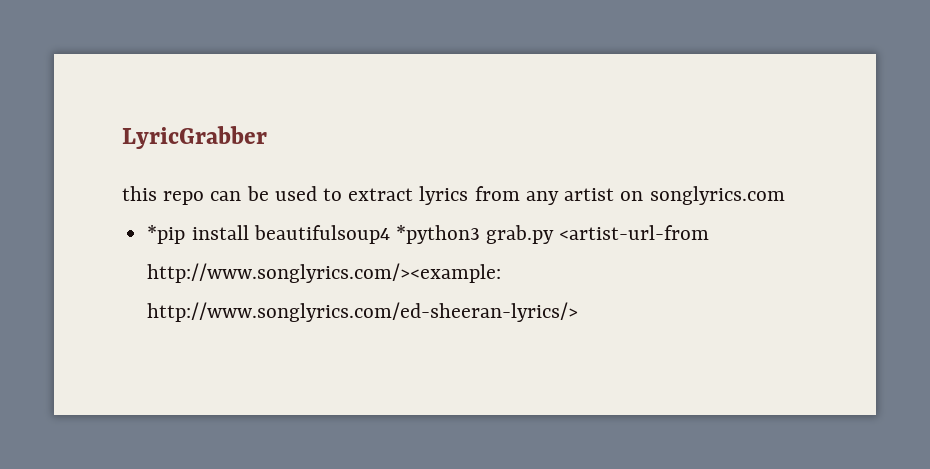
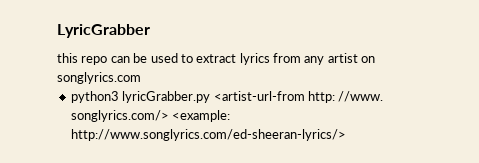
[147,225,710,244] [147,263,502,283] *pip install beautifulsoup4 *python3 grab.py <artist-url-from http://www.songlyrics.com/><example: -> [70,91,384,103] [70,110,231,122] python3 lyricGrabber.py <artist-url-from http: //www. songlyrics.com/> <example:

